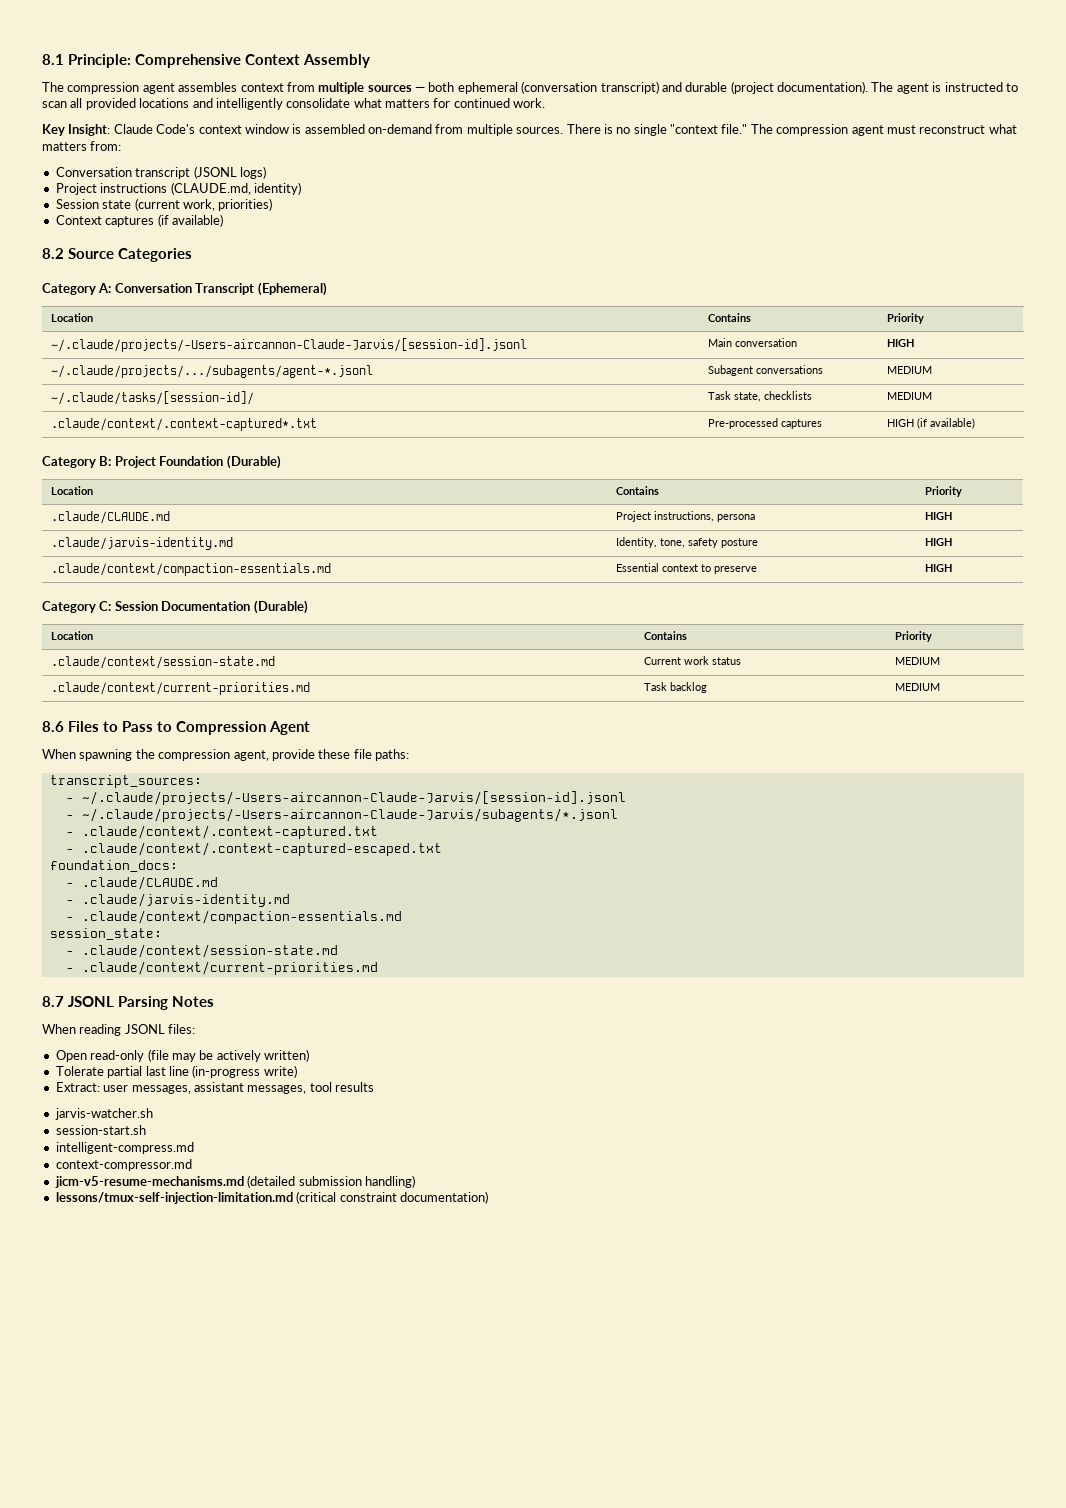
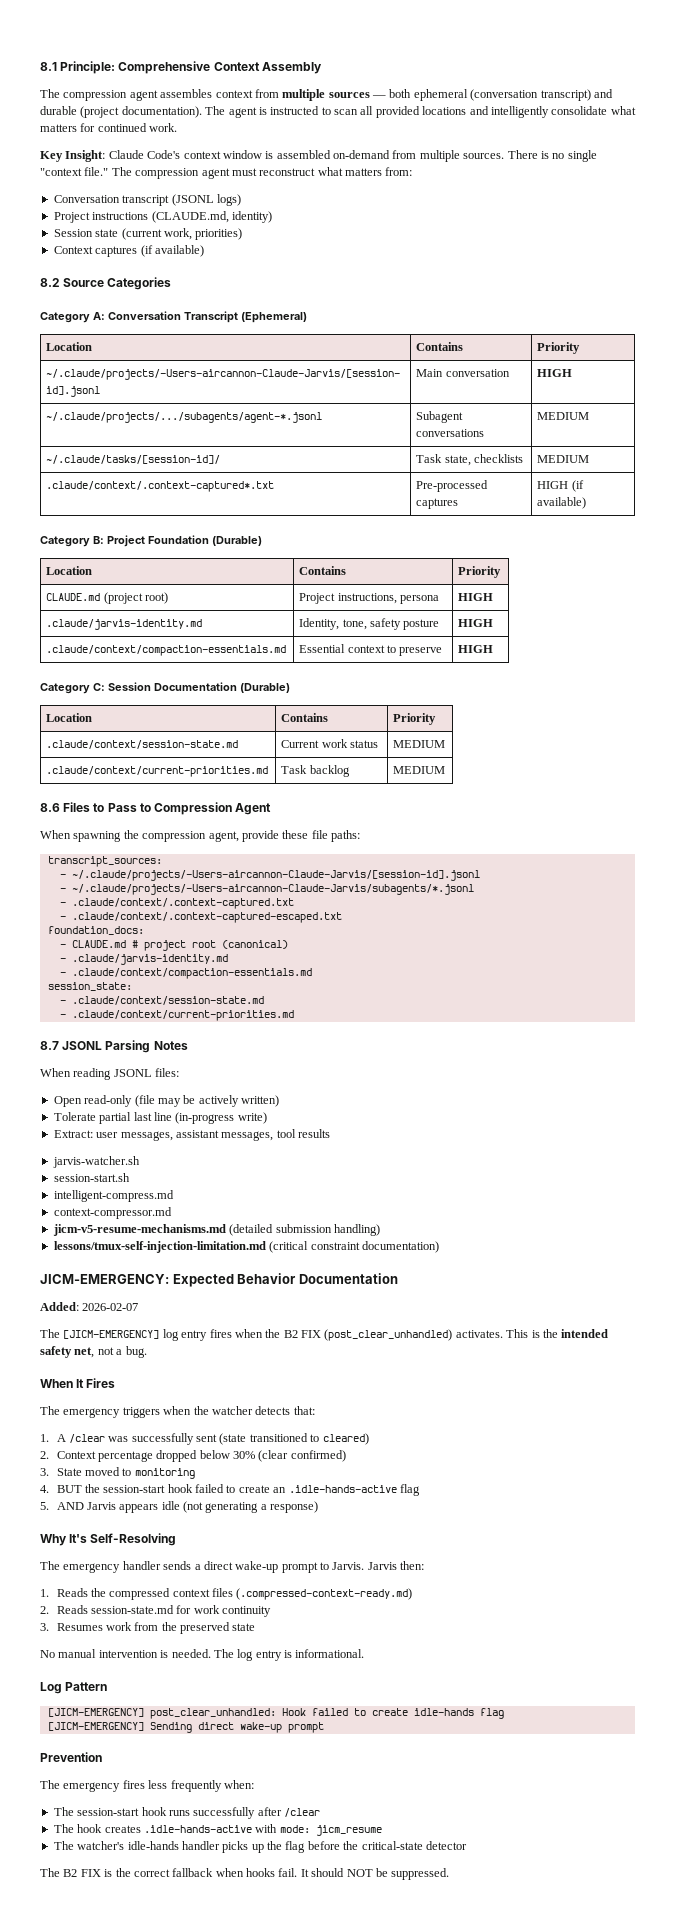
[51,511,171,524] .claude/CLAUDE.md -> [46,592,168,604] CLAUDE.md (project root)
[81,876,218,890] .claude/CLAUDE.md -> [71,940,288,951] CLAUDE.md # project root (canonical)
(488, 1197) none -> [40,1273,398,1287] [40,1302,139,1311] [40,1329,609,1341] [40,1346,147,1358] [40,1378,116,1388] [40,1406,315,1418] [40,1433,369,1445] [40,1450,346,1462] [40,1467,195,1479] [40,1484,420,1496] [40,1501,319,1513] [40,1533,177,1546] [40,1561,425,1573] [40,1588,413,1600] [40,1605,271,1617] [40,1622,256,1634] [40,1649,365,1661] [40,1682,108,1694] [47,1708,504,1719] [47,1722,324,1733] [40,1752,102,1762] [40,1780,254,1792] [53,1807,320,1819] [53,1824,382,1836] [53,1841,467,1853] [40,1868,450,1880] // JICM-EMERGENCY: Expected Behavior Documentation // Added: 2026-02-07 // The [JICM-EMERGENCY] log entry fires when the B2 FIX (post_clear_unhandled) activates. This is the intended safety net, not a bug. // When It Fires // The emergency triggers when the watcher detects that: // 1. A /clear was successfully sent (state transitioned to cleared) // 2. Context percentage dropped below 30% (clear confirmed) // 3. State moved to monitoring // 4. BUT the session-start hook failed to create an .idle-hands-active flag // 5. AND Jarvis appears idle (not generating a response) // Why It's Self-Resolving // The emergency handler sends a direct wake-up prompt to Jarvis. Jarvis then: // 1. Reads the compressed context files (.compressed-context-ready.md) // 2. Reads session-state.md for work continuity // 3. Resumes work from the preserved state // No manual intervention is needed. The log entry is informational. // Log Pattern // [JICM-EMERGENCY] post_clear_unhandled: Hook failed to create idle-hands flag // [JICM-EMERGENCY] Sending direct wake-up prompt // Prevention // The emergency fires less frequently when: // The session-start hook runs successfully after /clear // The hook creates .idle-hands-active with mode: jicm_resume // The watcher's idle-hands handler picks up the flag before the critical-state detector // The B2 FIX is the correct fallback when hooks fail. It should NOT be suppressed.

